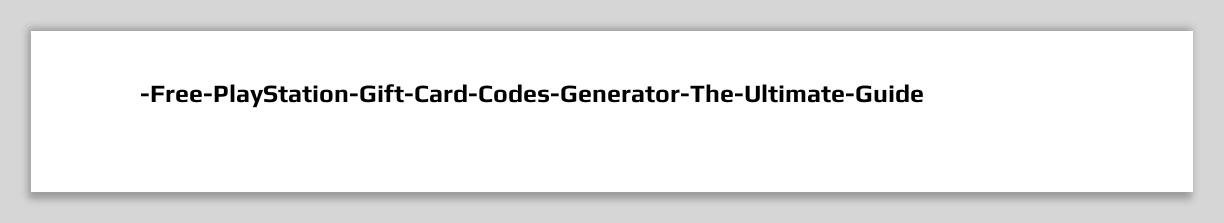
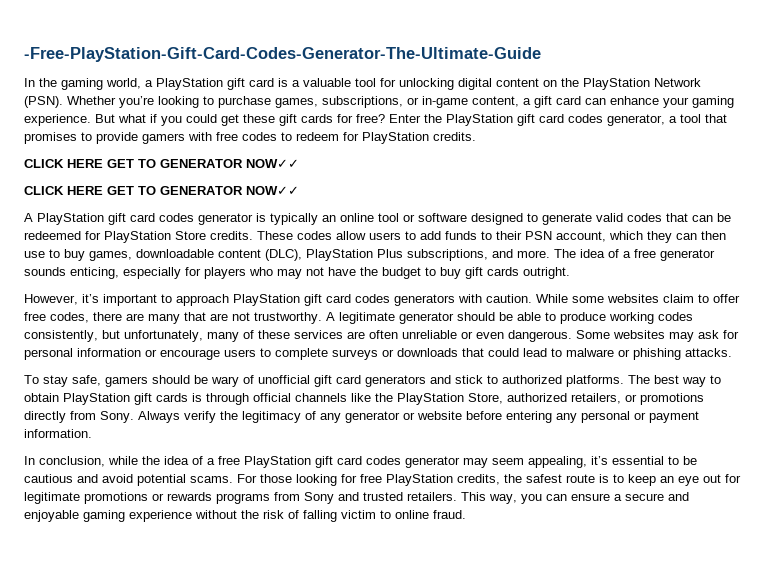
(924, 96) none -> [24,78,701,90] [24,96,734,108] [24,114,727,126] [24,132,476,144] [24,159,299,168] [24,186,299,195] [24,213,731,225] [24,231,726,243] [24,249,715,261] [24,267,570,279] [24,294,740,306] [24,312,693,324] [24,330,739,342] [24,348,732,360] [24,375,721,387] [24,393,704,405] [24,411,699,423] [24,429,92,438] [24,456,697,468] [24,474,741,486] [24,492,689,504] [24,510,466,522] // In the gaming world, a PlayStation gift card is a valuable tool for unlocking digital content on the PlayStation Network (PSN). Whether you’re looking to purchase games, subscriptions, or in-game content, a gift card can enhance your gaming experience. But what if you could get these gift cards for free? Enter the PlayStation gift card codes generator, a tool that promises to provide gamers with free codes to redeem for PlayStation credits. // CLICK HERE GET TO GENERATOR NOW✓✓ // CLICK HERE GET TO GENERATOR NOW✓✓ // A PlayStation gift card codes generator is typically an online tool or software designed to generate valid codes that can be redeemed for PlayStation Store credits. These codes allow users to add funds to their PSN account, which they can then use to buy games, downloadable content (DLC), PlayStation Plus subscriptions, and more. The idea of a free generator sounds enticing, especially for players who may not have the budget to buy gift cards outright. // However, it’s important to approach PlayStation gift card codes generators with caution. While some websites claim to offer free codes, there are many that are not trustworthy. A legitimate generator should be able to produce working codes consistently, but unfortunately, many of these services are often unreliable or even dangerous. Some websites may ask for personal information or encourage users to complete surveys or downloads that could lead to malware or phishing attacks. // To stay safe, gamers should be wary of unofficial gift card generators and stick to authorized platforms. The best way to obtain PlayStation gift cards is through official channels like the PlayStation Store, authorized retailers, or promotions directly from Sony. Always verify the legitimacy of any generator or website before entering any personal or payment information. // In conclusion, while the idea of a free PlayStation gift card codes generator may seem appealing, it’s essential to be cautious and avoid potential scams. For those looking for free PlayStation credits, the safest route is to keep an eye out for legitimate promotions or rewards programs from Sony and trusted retailers. This way, you can ensure a secure and enjoyable gaming experience without the risk of falling victim to online fraud.

